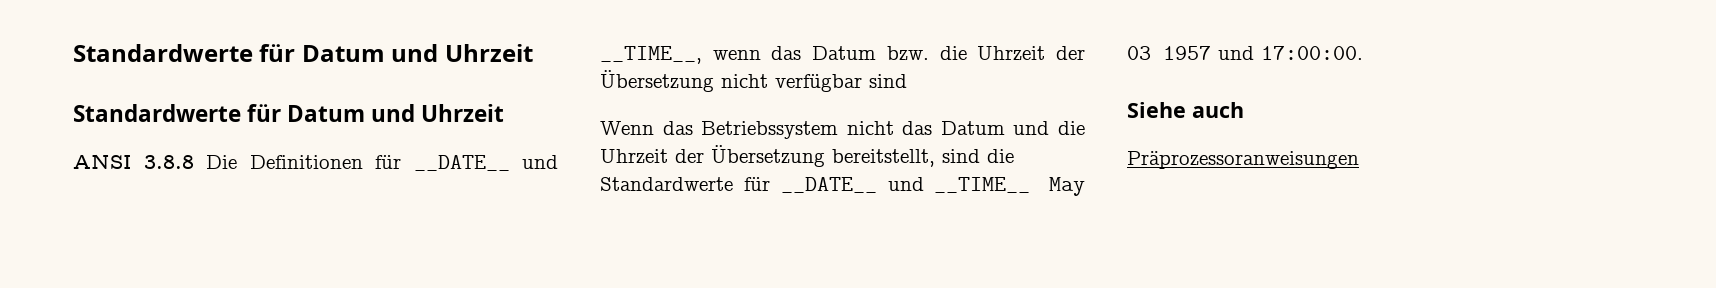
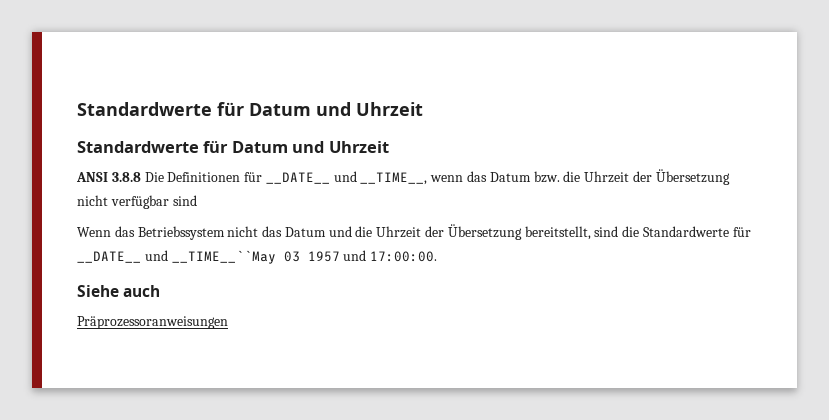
[934,177,1085,196] __TIME__ May -> [171,250,276,264] __TIME__``May

